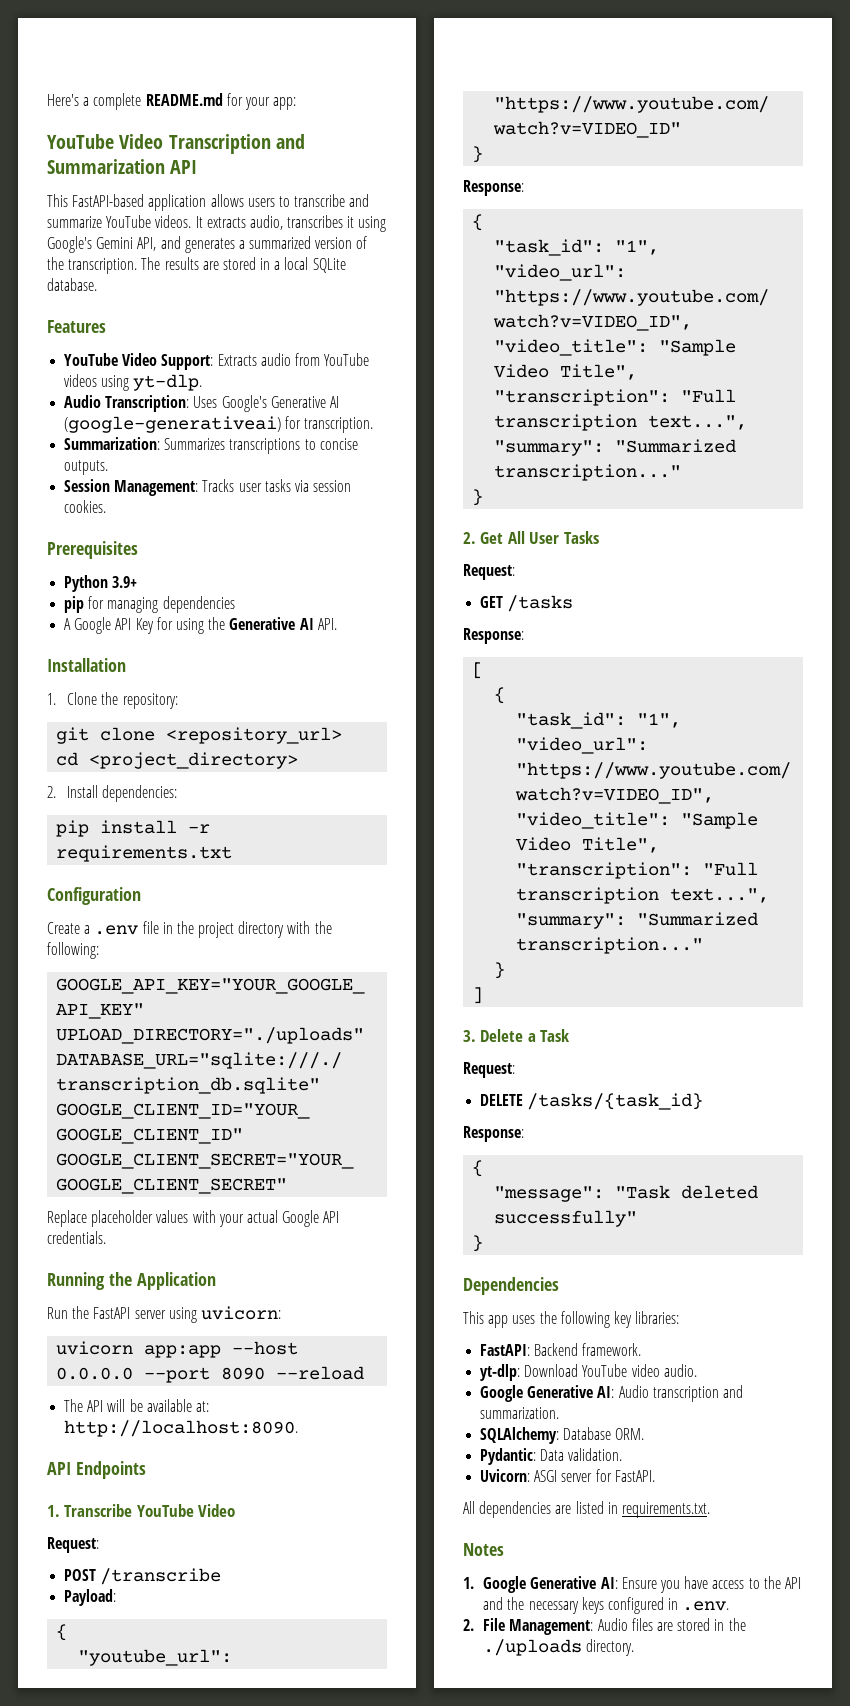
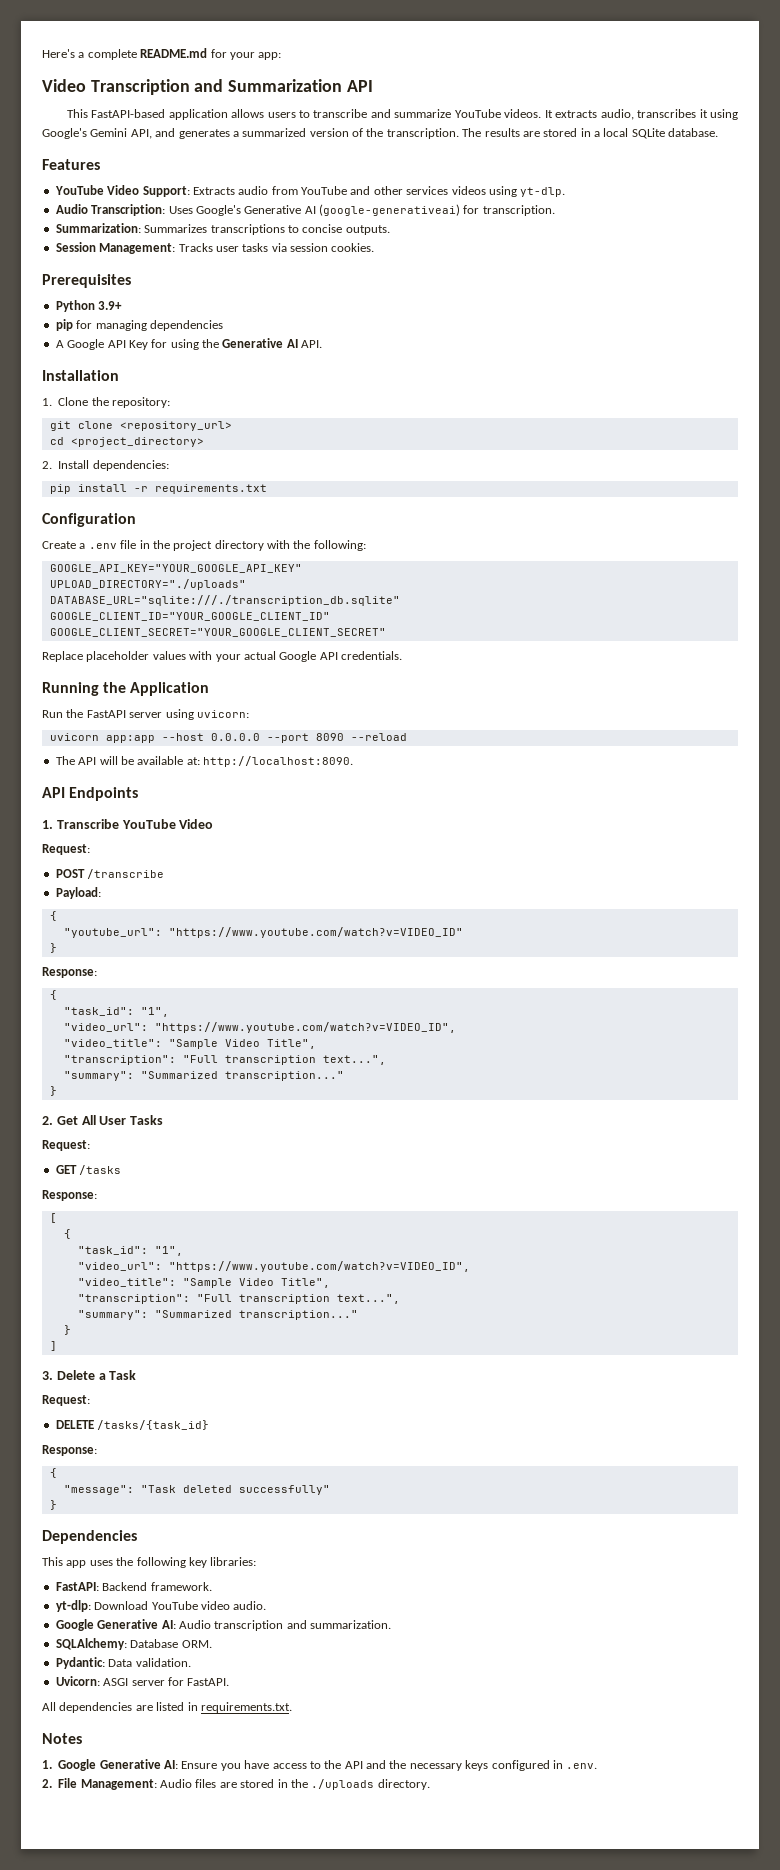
[47,134,114,149] YouTube -> (282, 56) none
(370, 359) none -> [350,186,449,195] and other services

